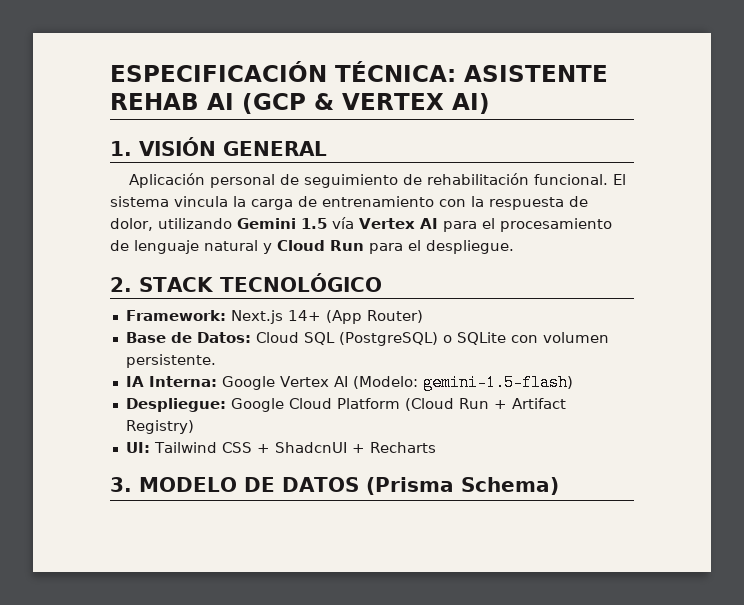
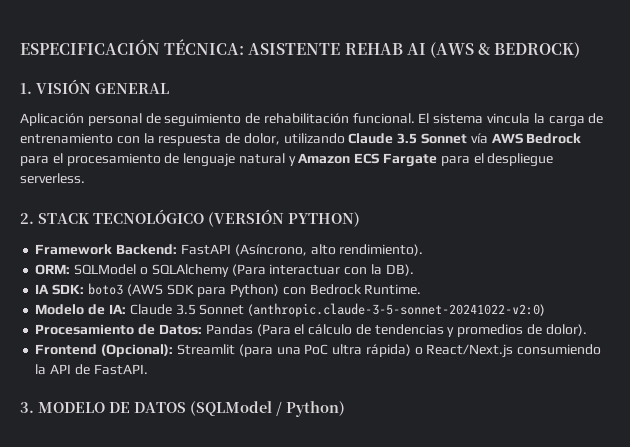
[242,93,490,114] (GCP & VERTEX AI) -> [429,42,581,58] (AWS & BEDROCK)
[237,217,438,229] Gemini 1.5 vía Vertex AI -> [348,133,582,144] Claude 3.5 Sonnet vía AWS Bedrock
[277,240,514,254] [110,273,382,292] [125,310,423,324] [125,332,609,346] [125,354,216,368] [125,374,573,391] [125,398,566,412] [125,420,194,434] [125,442,436,453] Cloud Run para el despliegue. // 2. STACK TECNOLÓGICO // Framework: Next.js 14+ (App Router) // Base de Datos: Cloud SQL (PostgreSQL) o SQLite con volumen persistente. // IA Interna: Google Vertex AI (Modelo: gemini-1.5-flash) // Despliegue: Google Cloud Platform (Cloud Run + Artifact Registry) // UI: Tailwind CSS + ShadcnUI + Recharts -> [298,153,554,167] [20,173,85,184] [20,209,360,227] [35,244,424,256] [35,264,414,277] [35,283,422,297] [35,303,546,317] [35,324,587,337] [35,344,602,358] [35,364,148,375] Amazon ECS Fargate para el despliegue serverless. // 2. STACK TECNOLÓGICO (VERSIÓN PYTHON) // Framework Backend: FastAPI (Asíncrono, alto rendimiento). // ORM: SQLModel o SQLAlchemy (Para interactuar con la DB). // IA SDK: boto3 (AWS SDK para Python) con Bedrock Runtime. // Modelo de IA: Claude 3.5 Sonnet (anthropic.claude-3-5-sonnet-20241022-v2:0) // Procesamiento de Datos: Pandas (Para el cálculo de tendencias y promedios de dolor). // Frontend (Opcional): Streamlit (para una PoC ultra rápida) o React/Next.js consumiendo la API de FastAPI.
[365,477,559,495] (Prisma Schema) -> [190,401,345,417] (SQLModel / Python)

